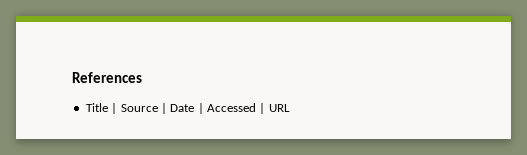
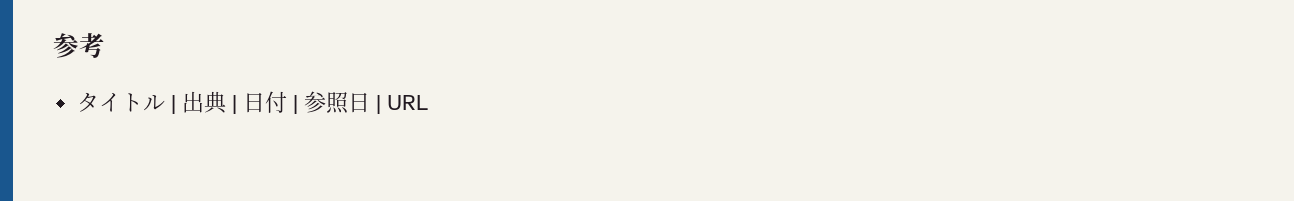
[72,72,142,83] [85,103,256,114] References // Title | Source | Date | Accessed -> [53,33,105,58] [77,91,371,114] 参考 // タイトル | 出典 | 日付 | 参照日

